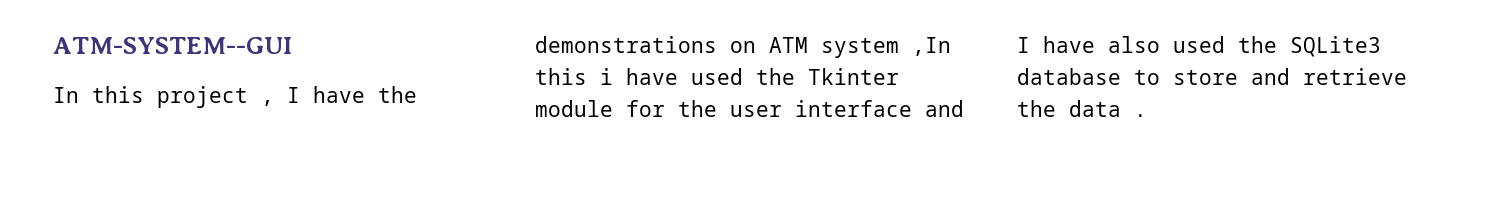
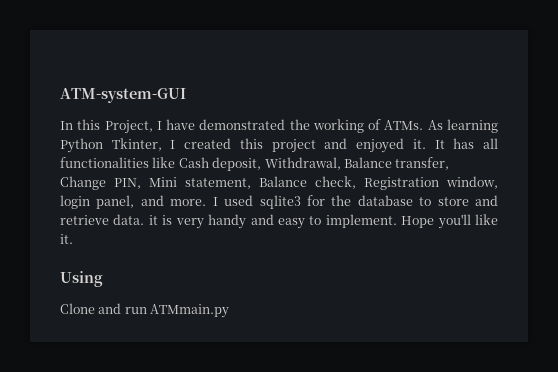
[53,37,292,54] ATM-SYSTEM--GUI -> [60,88,186,103] ATM-system-GUI
[157,86,417,108] [535,36,951,58] [535,68,899,85] [535,100,964,117] [1017,36,1381,57] project , I have the demonstrations on ATM system ,In this i have used the Tkinter module for the user interface and I have also used the SQLite3 -> [104,119,498,134] [60,138,499,153] [60,157,450,171] [60,176,498,190] [60,195,352,209] Project, I have demonstrated the working of ATMs. As learning Python Tkinter, I created this project and enjoyed it. It has all functionalities like Cash deposit, Withdrawal, Balance transfer, Change PIN, Mini statement, Balance check, Registration window, login panel, and more. I used sqlite3 for the
[1017,100,1147,117] the data . -> [113,214,499,229] [60,234,73,244] [60,271,103,287] [60,303,230,318] data. it is very handy and easy to implement. Hope you'll like it. // Using // Clone and run ATMmain.py

